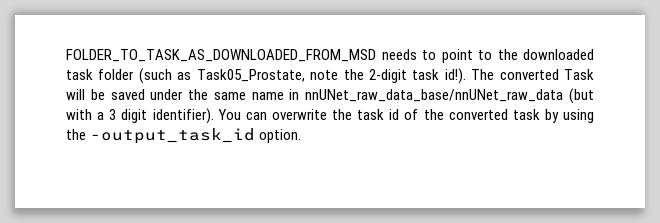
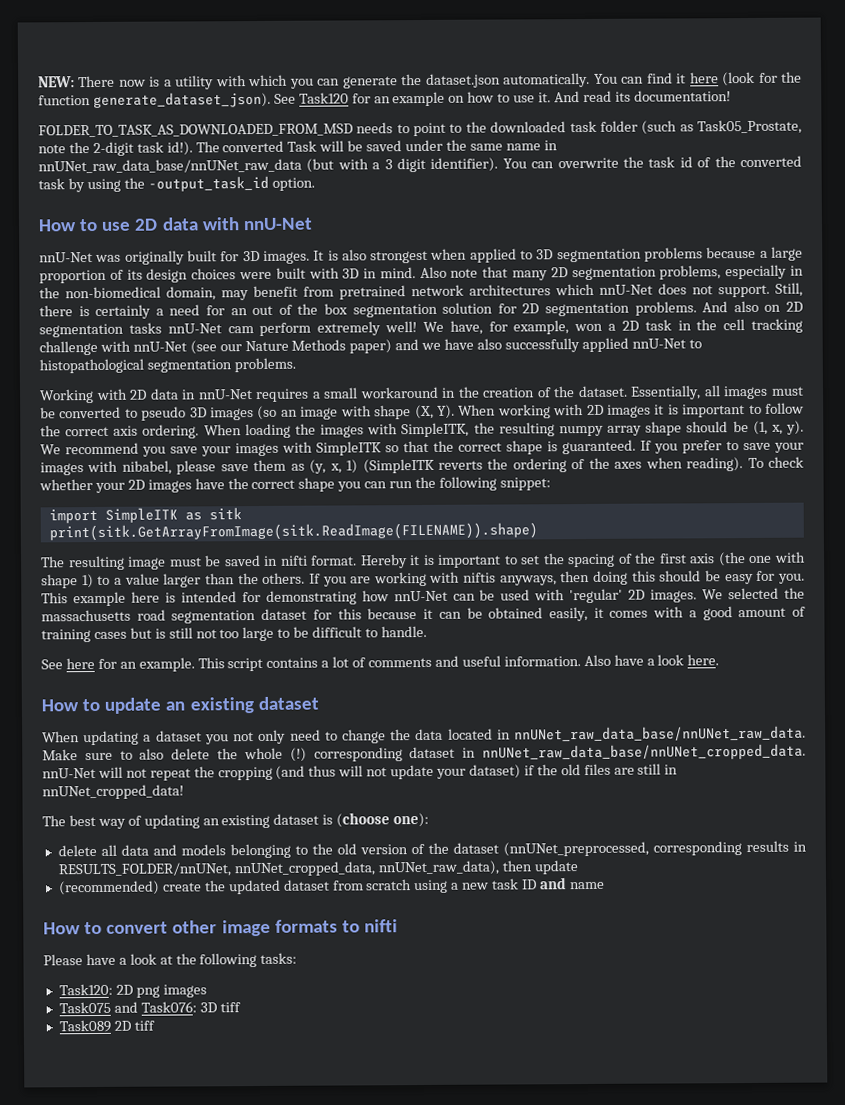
(66, 55) none -> [38,71,803,90] [38,90,731,109] NEW: There now is a utility with which you can generate the dataset.json automatically. You can find it here (look for the function generate_dataset_json). See Task120 for an example on how to use it. And read its documentation! //
(302, 136) none -> [38,217,313,232] [39,246,803,265] [39,264,804,284] [39,282,803,301] [39,300,804,319] [39,318,804,338] [39,337,702,356] [39,357,296,374] [39,385,804,404] [40,402,804,421] [40,420,804,439] [40,439,804,457] [40,456,805,476] [39,476,551,494] [48,507,242,524] [48,522,538,542] [41,551,806,571] [41,570,806,589] [41,587,806,607] [41,606,806,624] [41,625,427,643] [41,654,720,672] [41,696,319,714] [42,725,806,746] [42,743,806,762] [42,763,679,781] [42,784,184,800] [42,812,430,829] [57,840,807,859] [57,860,578,878] [58,877,605,896] [43,919,398,937] [43,952,298,968] [58,983,207,998] [58,1001,241,1014] [58,1019,155,1033] // How to use 2D data with nnU-Net // nnU-Net was originally built for 3D images. It is also strongest when applied to 3D segmentation problems because a large proportion of its design choices were built with 3D in mind. Also note that many 2D segmentation problems, especially in the non-biomedical domain, may benefit from pretrained network architectures which nnU-Net does not support. Still, there is certainly a need for an out of the box segmentation solution for 2D segmentation problems. And also on 2D segmentation tasks nnU-Net cam perform extremely well! We have, for example, won a 2D task in the cell tracking challenge with nnU-Net (see our Nature Methods paper) and we have also successfully applied nnU-Net to histopathological segmentation problems. // Working with 2D data in nnU-Net requires a small workaround in the creation of the dataset. Essentially, all images must be converted to pseudo 3D images (so an image with shape (X, Y). When working with 2D images it is important to follow the correct axis ordering. When loading the images with SimpleITK, the resulting numpy array shape should be (1, x, y). We recommend you save your images with SimpleITK so that the correct shape is guaranteed. If you prefer to save your images with nibabel, please save them as (y, x, 1) (SimpleITK reverts the ordering of the axes when reading). To check whether your 2D images have the correct shape you can run the following snippet: // import SimpleITK as sitk // print(sitk.GetArrayFromImage(sitk.ReadImage(FILENAME)).shape) // The resulting image must be saved in nifti format. Hereby it is important to set the spacing of the first axis (the one with shape 1) to a value larger than the others. If you are working with niftis anyways, then doing this should be easy for you. This example here is intended for demonstrating how nnU-Net can be used with 'regular' 2D images. We selected the massachusetts road segmentation dataset for this because it can be obtained easily, it comes with a good amount of training cases but is still not too large to be difficult to handle. // See here for an example. This script contains a lot of comments and useful information. Also have a look here. // How to update an existing dataset // When updating a dataset you not only need to change the data located in nnUNet_raw_data_base/nnUNet_raw_data. Make sure to also delete the whole (!) corresponding dataset in nnUNet_raw_data_base/nnUNet_cropped_data. nnU-Net will not repeat the cropping (and thus will not update your dataset) if the old files are still in nnUNet_cropped_data! // The best way of updating an existing dataset is (choose one): // delete all data and models belonging to the old version of the dataset (nnUNet_preprocessed, corresponding results in RESULTS_FOLDER/nnUNet, nnUNet_cropped_data, nnUNet_raw_data), then update // (recommended) create the updated dataset from scratch using a new task ID and name // How to convert other image formats to nifti // Please have a look at the following tasks: // Task120: 2D png images // Task075 and Task076: 3D tiff // Task089 2D tiff

